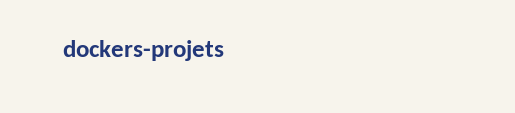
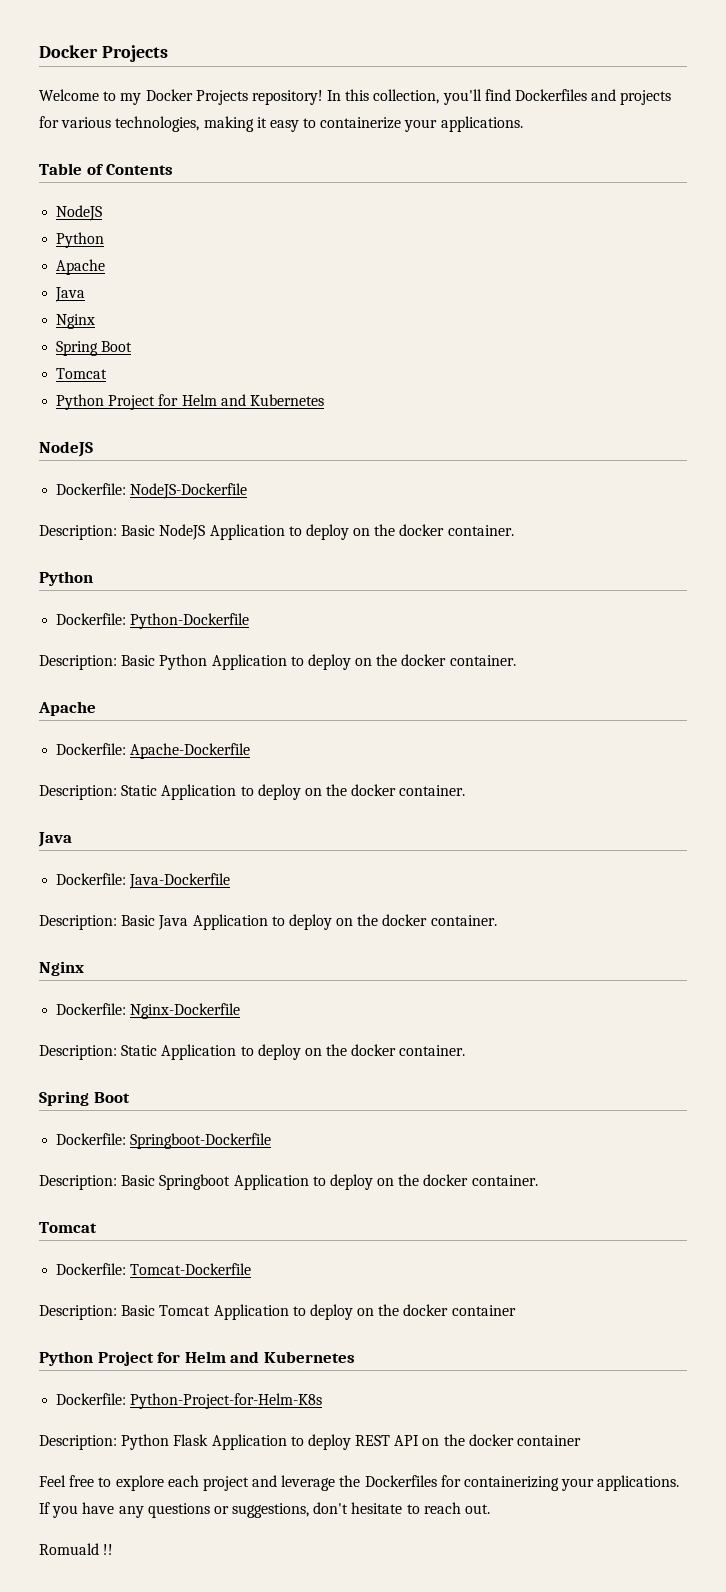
[63,40,224,61] dockers-projets -> [39,45,168,62] [39,89,672,105] [39,116,523,132] [39,163,174,175] [56,205,103,221] [56,232,105,248] [56,259,106,275] [55,287,86,302] [56,314,96,329] [56,341,133,356] [56,368,108,379] [56,394,324,410] [39,441,93,457] [56,483,248,499] [39,524,514,540] [39,571,93,586] [56,613,250,629] [39,654,516,670] [38,701,96,716] [56,743,251,759] [39,784,466,800] [38,832,72,847] [56,873,231,889] [39,914,497,930] [39,961,84,976] [56,1003,241,1019] [39,1044,466,1060] [39,1091,130,1106] [56,1133,272,1149] [39,1174,538,1190] [39,1222,97,1233] [56,1263,252,1275] [39,1304,516,1320] [39,1351,355,1366] [56,1393,323,1409] [39,1434,582,1450] [39,1475,680,1491] [39,1502,491,1518] [39,1543,114,1555] Docker Projects // Welcome to my Docker Projects repository! In this collection, you'll find Dockerfiles and projects for various technologies, making it easy to containerize your applications. // Table of Contents // NodeJS // Python // Apache // Java // Nginx // Spring Boot // Tomcat // Python Project for Helm and Kubernetes // NodeJS // Dockerfile: NodeJS-Dockerfile // Description: Basic NodeJS Application to deploy on the docker container. // Python // Dockerfile: Python-Dockerfile // Description: Basic Python Application to deploy on the docker container. // Apache // Dockerfile: Apache-Dockerfile // Description: Static Application to deploy on the docker container. // Java // Dockerfile: Java-Dockerfile // Description: Basic Java Application to deploy on the docker container. // Nginx // Dockerfile: Nginx-Dockerfile // Description: Static Application to deploy on the docker container. // Spring Boot // Dockerfile: Springboot-Dockerfile // Description: Basic Springboot Application to deploy on the docker container. // Tomcat // Dockerfile: Tomcat-Dockerfile // Description: Basic Tomcat Application to deploy on the docker container // Python Project for Helm and Kubernetes // Dockerfile: Python-Project-for-Helm-K8s // Description: Python Flask Application to deploy REST API on the docker container // Feel free to explore each project and leverage the Dockerfiles for containerizing your applications. If you have any questions or suggestions, don't hesitate to reach out. // Romuald !!

